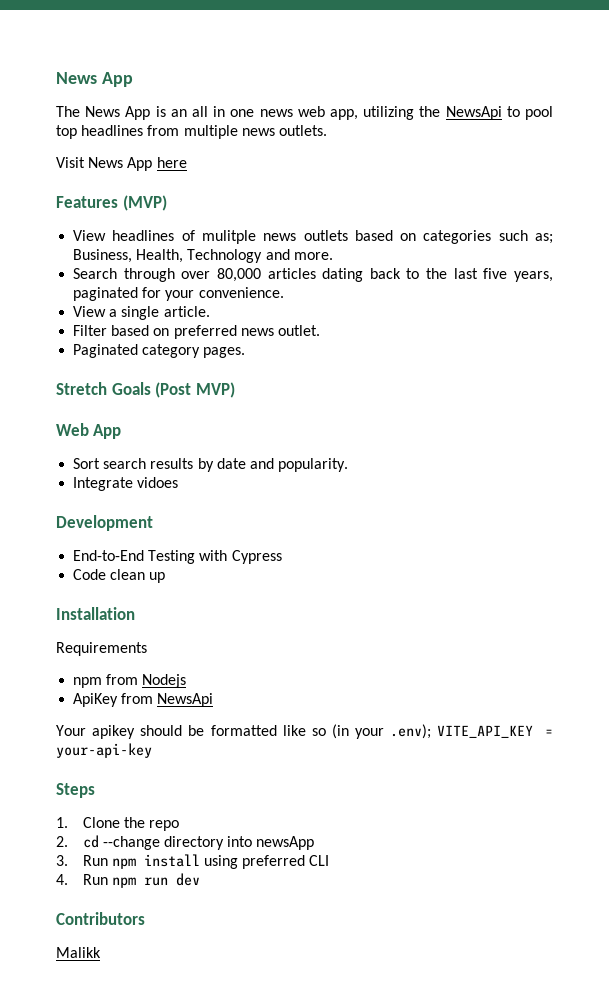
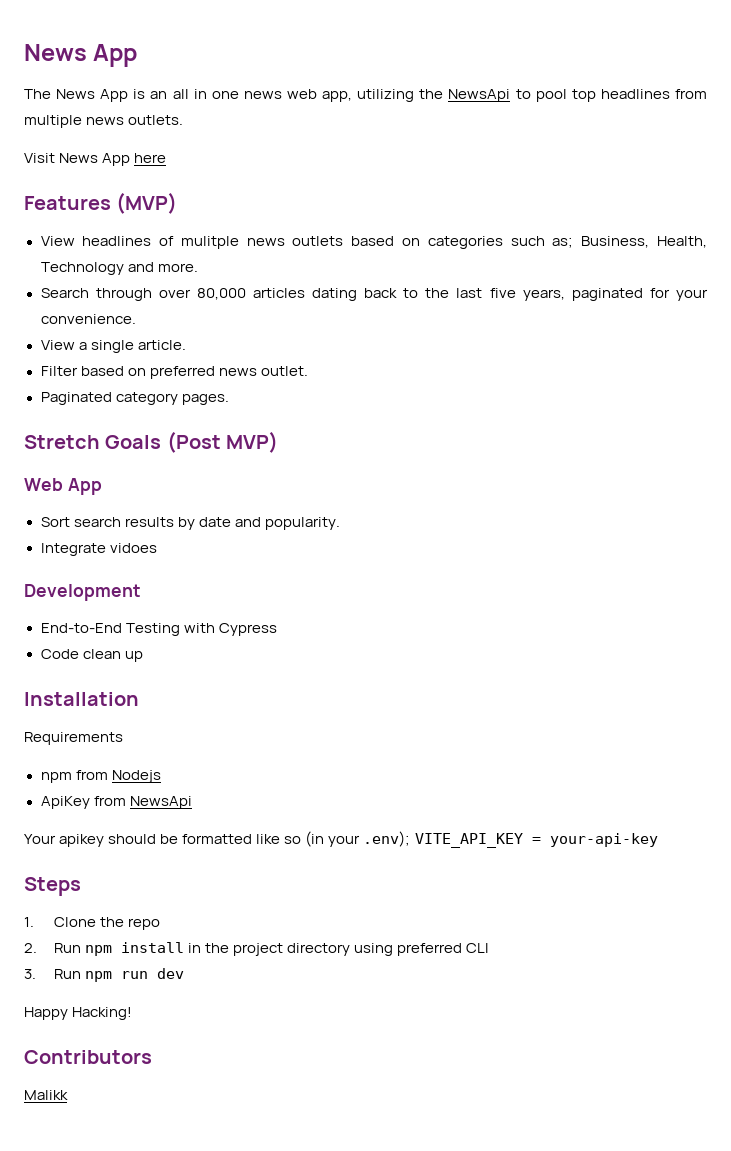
[82,835,315,850] [56,854,200,869] cd --change directory into newsApp // 3. Run npm install -> [53,942,351,956] Run npm install in the project directory
[56,874,68,885] 4. -> [24,969,36,979] 3.
(200, 879) none -> [24,1007,133,1020] // Happy Hacking!

